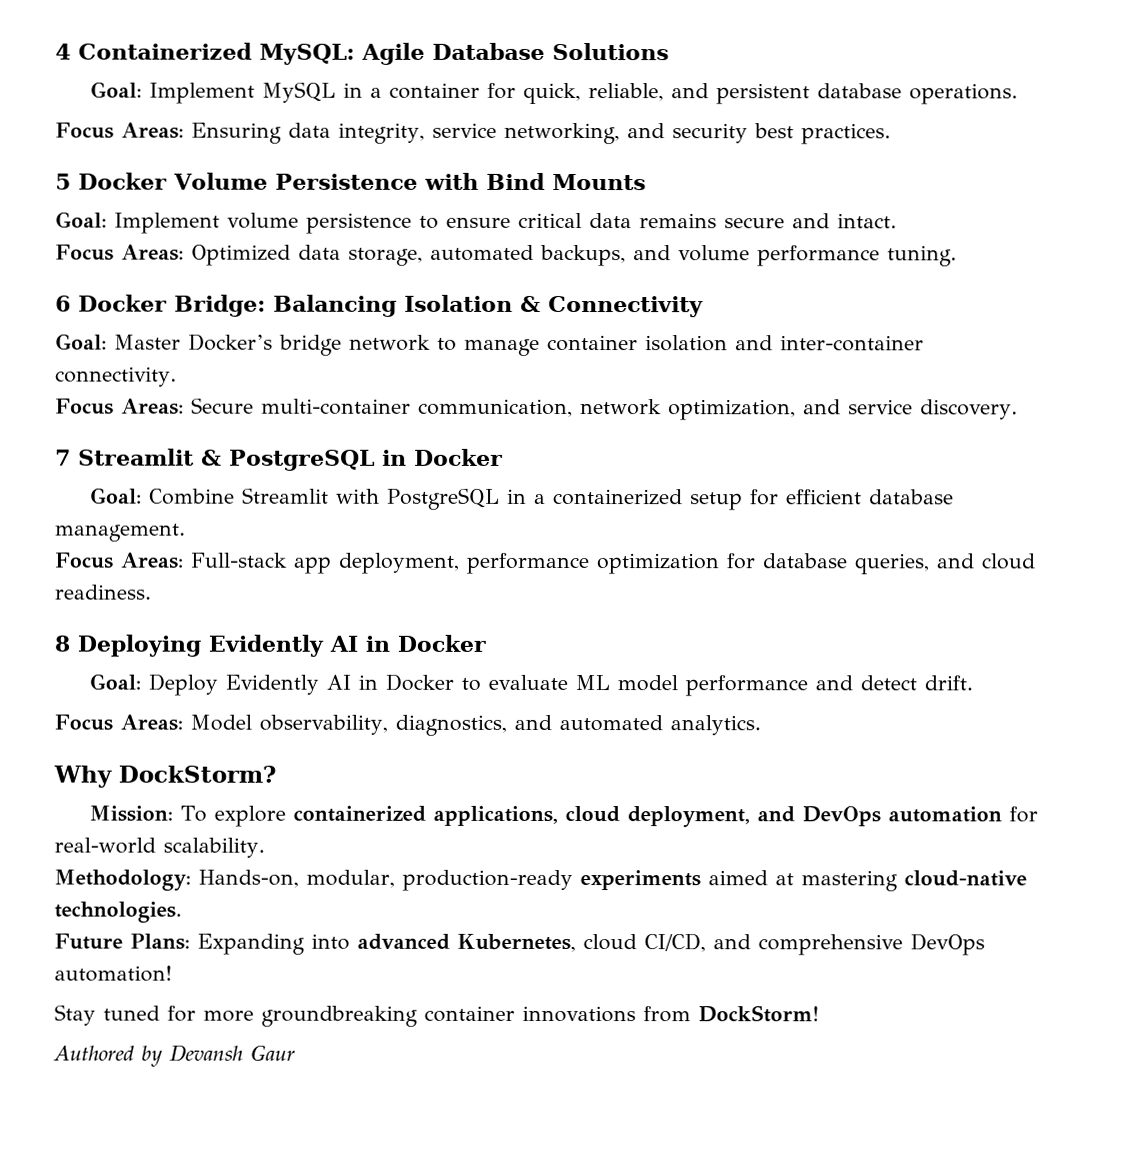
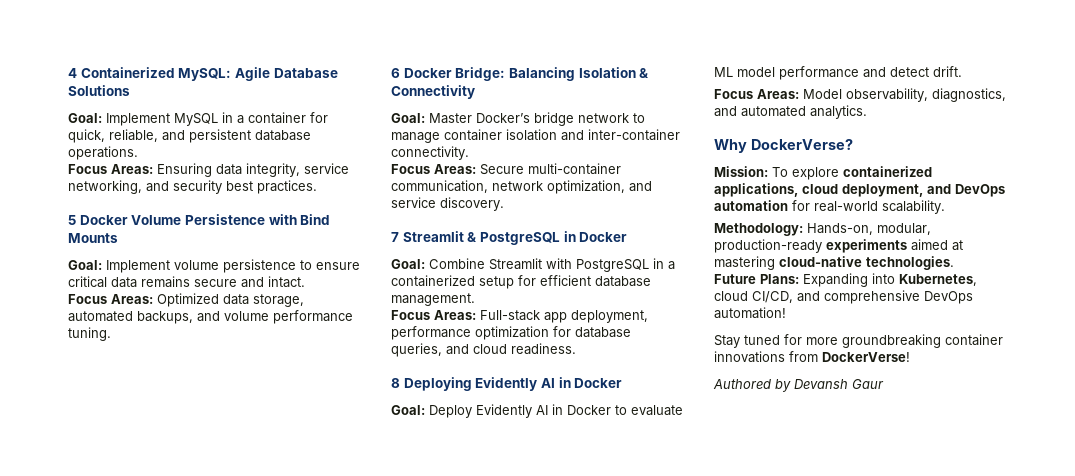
[118,765,276,783] DockStorm? -> [750,139,853,150] DockerVerse?
[357,933,450,950] advanced -> (895, 278) none
[698,1005,819,1023] DockStorm! -> [822,352,910,362] DockerVerse!

